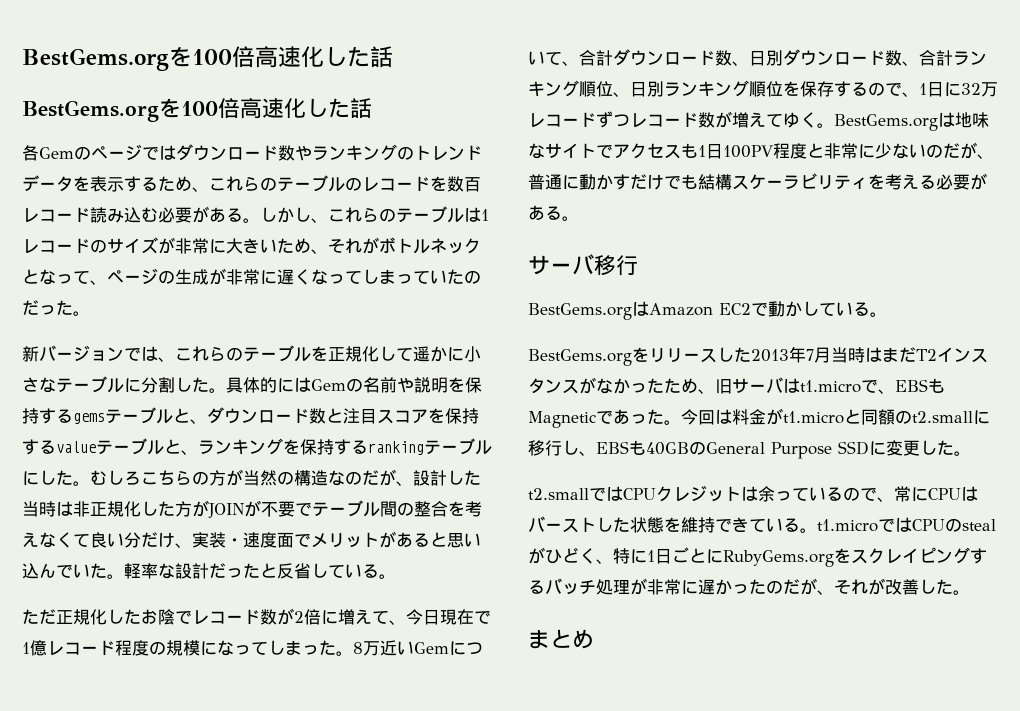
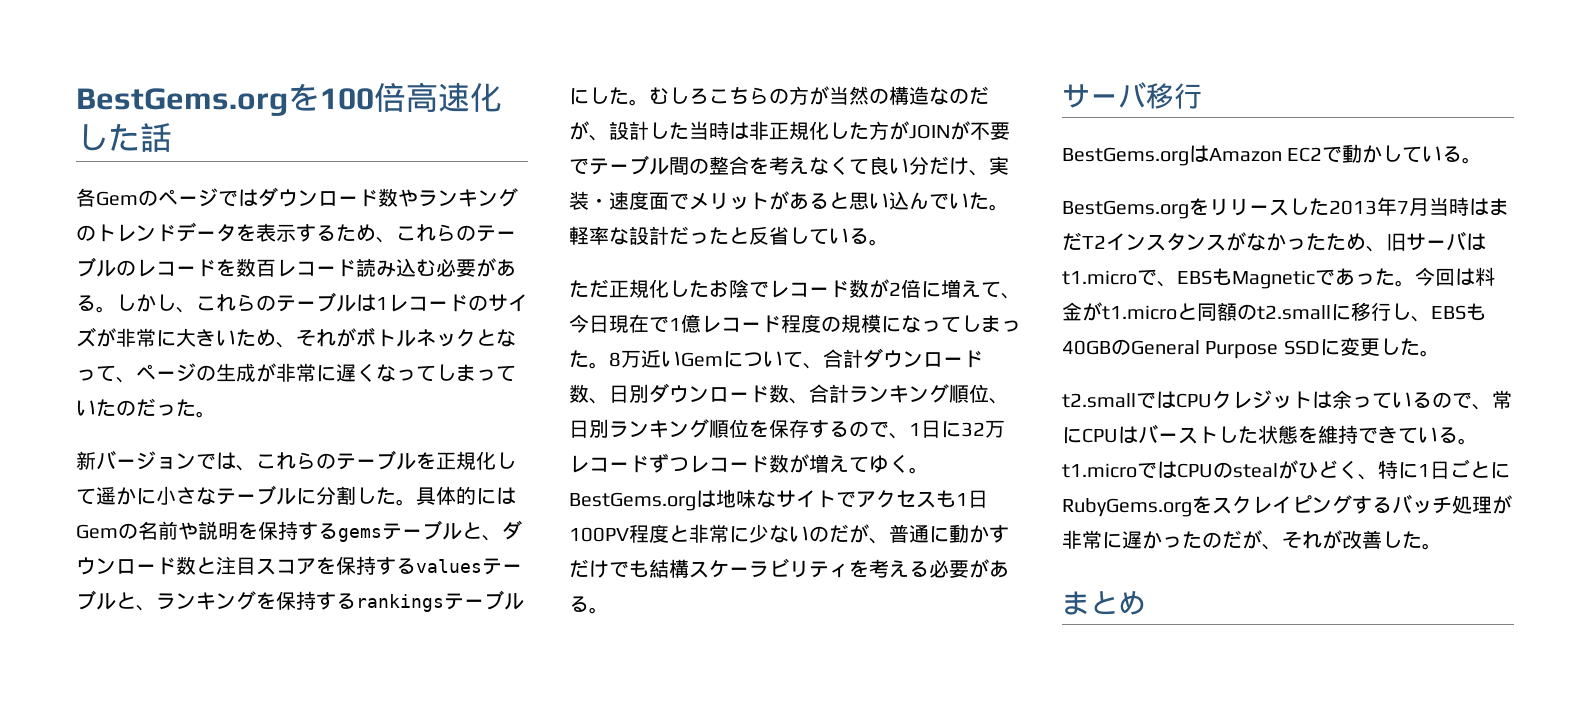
[22,46,393,71] [22,98,372,122] BestGems.orgを100倍高速化した話 // BestGems.orgを100倍高速化した話 -> [76,82,502,116] [76,123,172,152] BestGems.orgを100倍高速化した話
[56,441,96,453] value -> [416,559,482,573] values
[368,441,424,455] ranking -> [356,594,444,612] rankings

